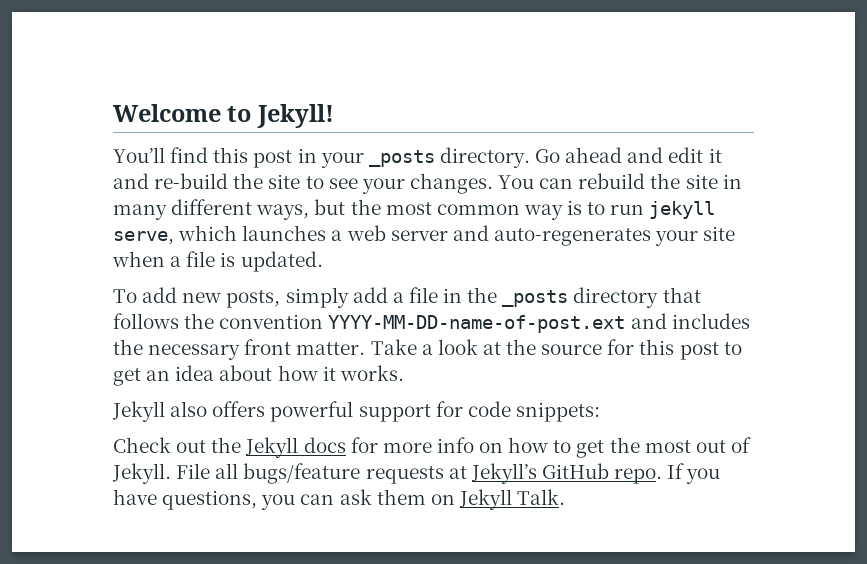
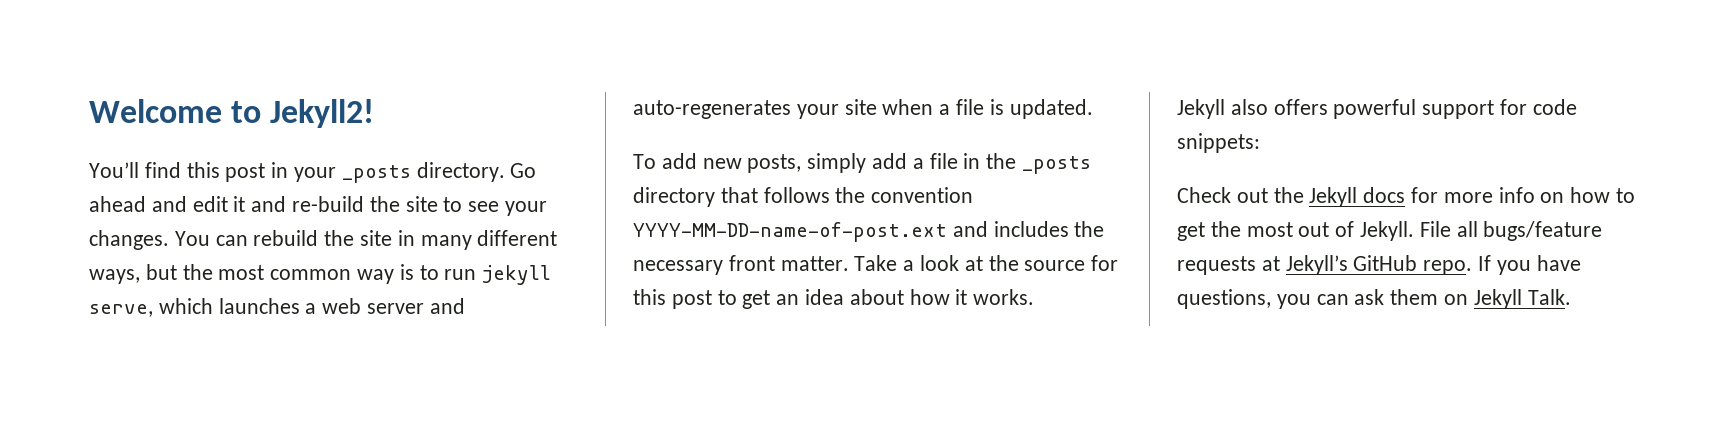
[256,104,334,128] Jekyll! -> [270,99,375,128] Jekyll2!

